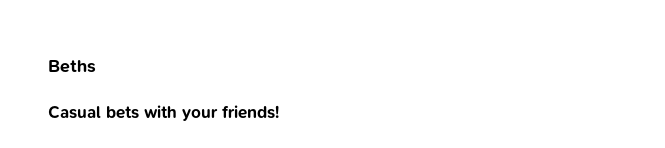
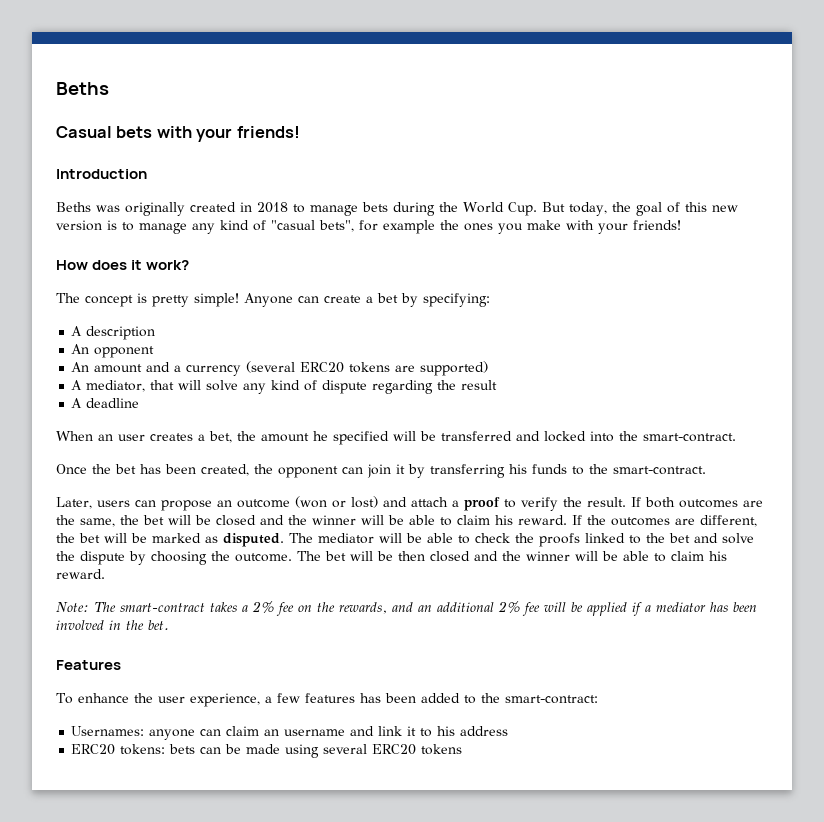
(279, 112) none -> [56,169,147,179] [56,202,738,216] [56,220,681,234] [56,260,190,270] [56,293,490,307] [71,326,156,340] [71,344,155,358] [71,361,489,376] [71,380,498,394] [71,398,140,408] [56,431,736,445] [56,464,706,478] [56,496,763,511] [56,515,757,527] [56,533,754,547] [56,551,727,565] [56,569,105,579] [56,601,757,616] [56,620,169,630] [56,660,121,670] [56,693,598,707] [71,726,509,740] [71,744,463,758] // Introduction // Beths was originally created in 2018 to manage bets during the World Cup. But today, the goal of this new version is to manage any kind of "casual bets", for example the ones you make with your friends! // How does it work? // The concept is pretty simple! Anyone can create a bet by specifying: // A description // An opponent // An amount and a currency (several ERC20 tokens are supported) // A mediator, that will solve any kind of dispute regarding the result // A deadline // When an user creates a bet, the amount he specified will be transferred and locked into the smart-contract. // Once the bet has been created, the opponent can join it by transferring his funds to the smart-contract. // Later, users can propose an outcome (won or lost) and attach a proof to verify the result. If both outcomes are the same, the bet will be closed and the winner will be able to claim his reward. If the outcomes are different, the bet will be marked as disputed. The mediator will be able to check the proofs linked to the bet and solve the dispute by choosing the outcome. The bet will be then closed and the winner will be able to claim his reward. // Note: The smart-contract takes a 2% fee on the rewards, and an additional 2% fee will be applied if a mediator has been involved in the bet. // Features // To enhance the user experience, a few features has been added to the smart-contract: // Usernames: anyone can claim an username and link it to his address // ERC20 tokens: bets can be made using several ERC20 tokens

